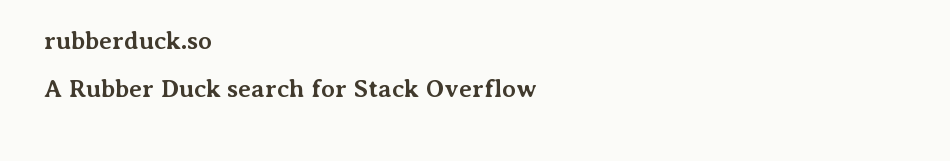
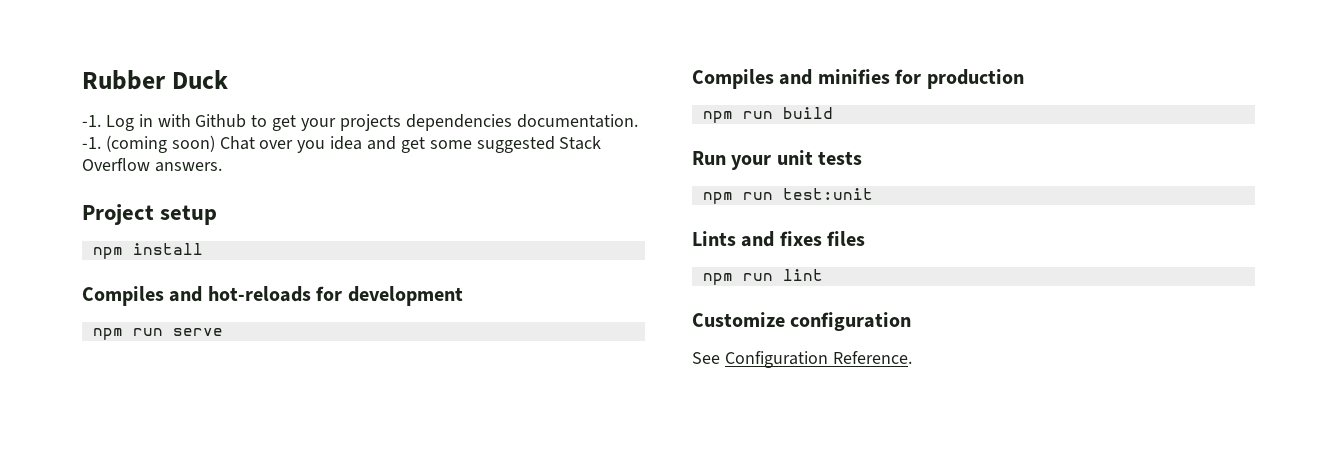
[44,31,212,49] [44,80,62,97] rubberduck.so // A -> (82, 80) none
[227,79,537,97] search for Stack Overflow -> [82,114,638,131] [82,135,602,153] [82,158,222,172] [82,204,218,225] [92,243,203,259] [82,286,463,306] [92,328,223,340] [692,69,1024,89] [702,107,833,123] [692,150,863,170] [702,188,873,204] [692,231,866,247] [702,269,823,285] [692,312,912,331] [692,351,912,368] // -1. Log in with Github to get your projects dependencies documentation. -1. (coming soon) Chat over you idea and get some suggested Stack Overflow answers. // Project setup // npm install // Compiles and hot-reloads for development // npm run serve // Compiles and minifies for production // npm run build // Run your unit tests // npm run test:unit // Lints and fixes files // npm run lint // Customize configuration // See Configuration Reference.

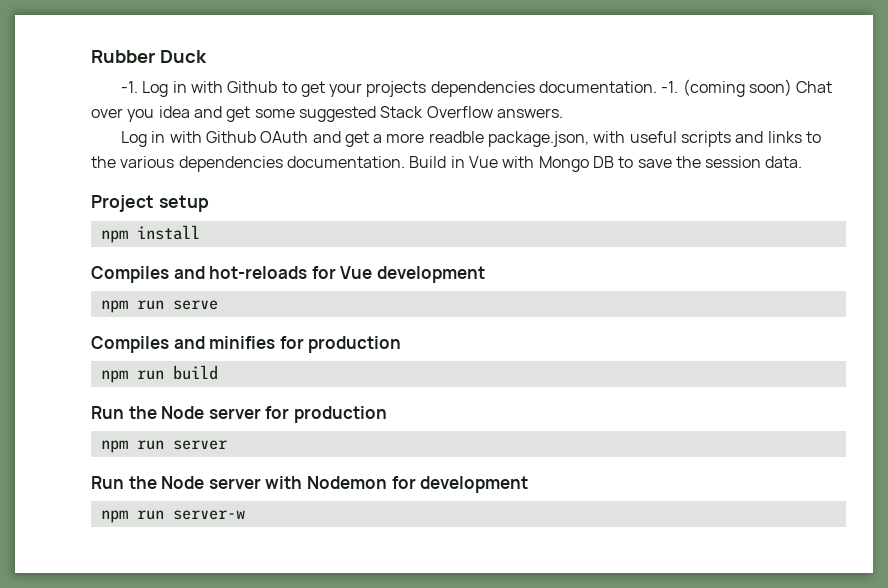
(222, 167) none -> [120,131,822,147] [91,156,803,172] // Log in with Github OAuth and get a more readble package.json, with useful scripts and links to the various dependencies documentation. Build in Vue with Mongo DB to save the session data.
(343, 293) none -> [340,266,373,279] Vue
[731,150,863,170] [702,188,873,204] [692,231,866,247] [702,269,823,285] [692,312,912,331] [692,351,912,368] your unit tests // npm run test:unit // Lints and fixes files // npm run lint // Customize configuration // See Configuration Reference. -> [128,406,387,423] [100,440,227,453] [91,476,529,493] [100,510,245,523] the Node server for production // npm run server // Run the Node server with Nodemon for development // npm run server-w

